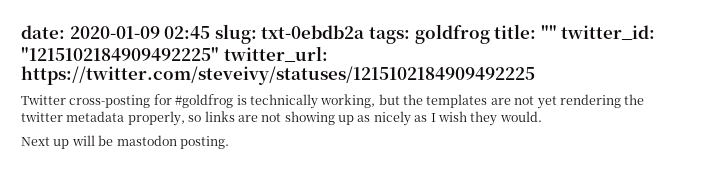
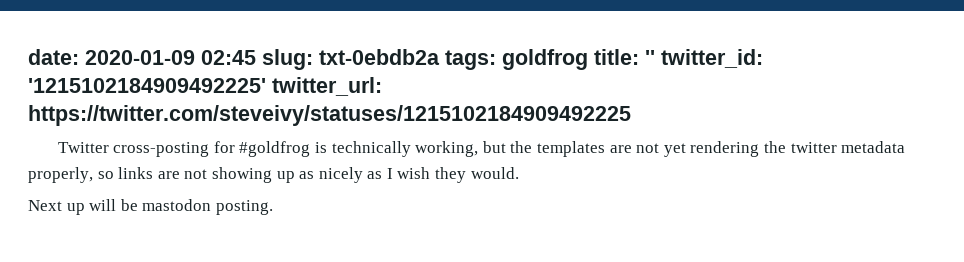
[540,25,656,41] [21,47,219,61] "" twitter_id: "1215102184909492225" -> [645,49,763,68] [28,78,266,93] '' twitter_id: '1215102184909492225'

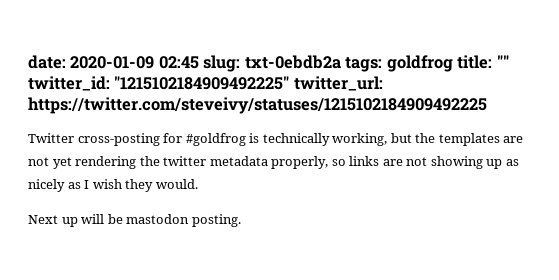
[645,49,763,68] [28,78,266,93] '' twitter_id: '1215102184909492225' -> [496,55,509,68] [28,76,290,91] "" twitter_id: "1215102184909492225"

